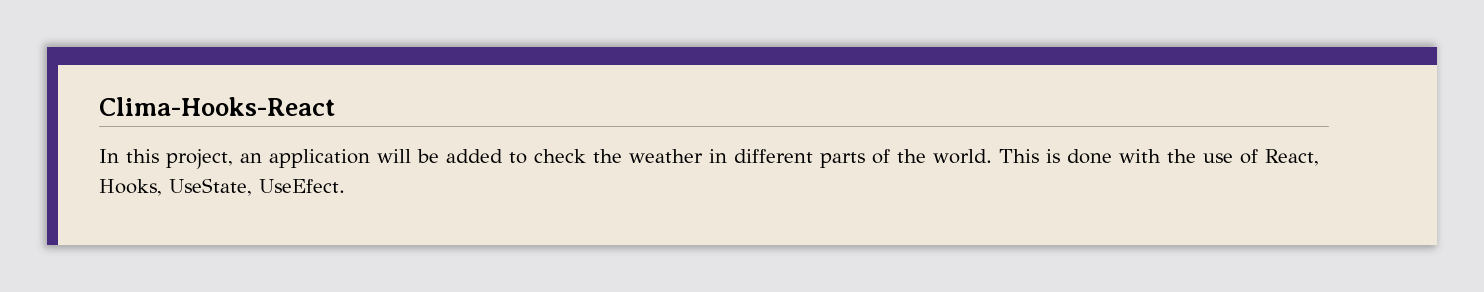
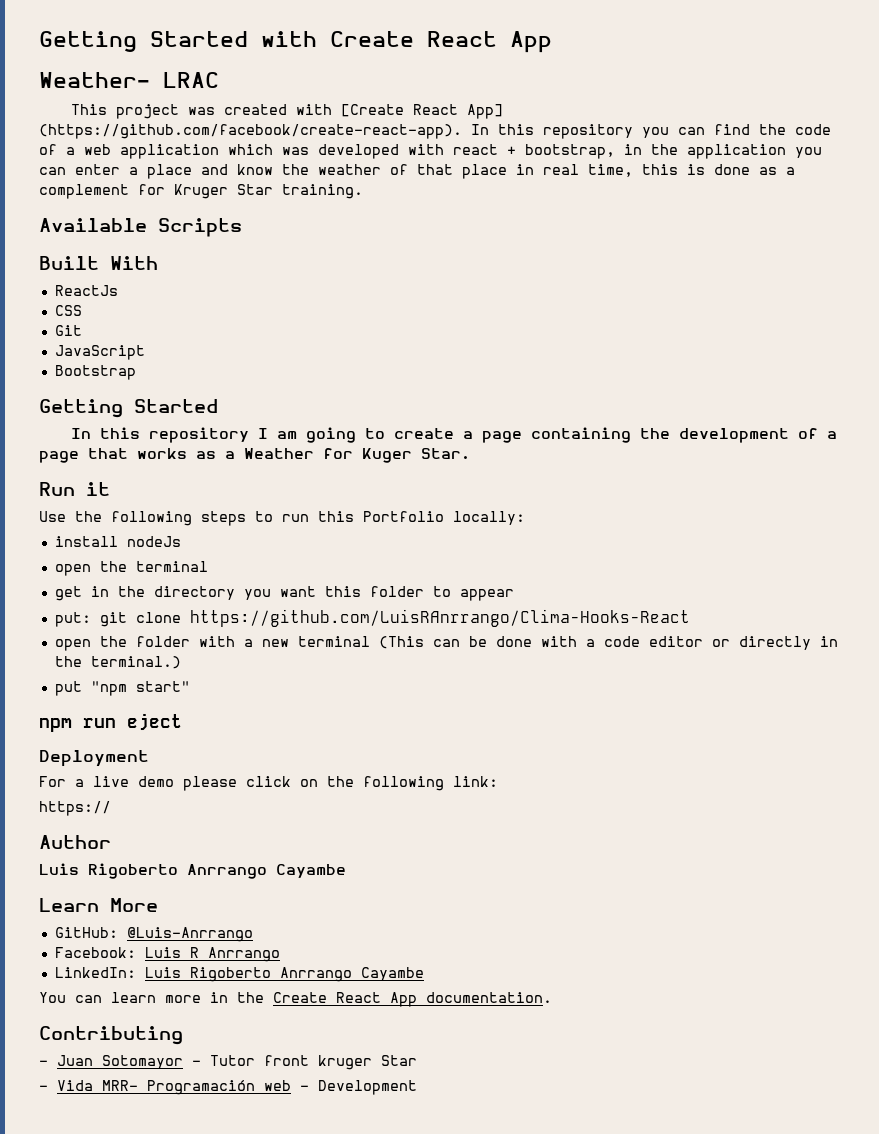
[99,97,335,116] [99,149,1319,169] [99,178,345,196] Clima-Hooks-React // In this project, an application will be added to check the weather in different parts of the world. This is done with the use of React, Hooks, UseState, UseEfect. -> [39,31,552,53] [39,72,219,88] [70,104,503,119] [39,124,831,139] [39,144,822,159] [39,164,795,179] [39,184,363,199] [39,218,242,237] [39,256,158,270] [54,285,118,296] [54,305,82,316] [54,325,82,336] [54,345,145,360] [54,365,136,380] [39,399,218,418] [70,427,837,443] [39,448,470,463] [39,482,110,496] [39,511,525,526] [54,536,181,547] [54,561,208,576] [54,586,514,601] [54,609,690,627] [54,636,838,651] [54,656,181,669] [54,681,190,696] [39,713,182,732] [39,750,149,767] [39,776,498,791] [39,801,111,816] [39,835,111,849] [39,863,346,879] [39,898,158,912] [54,927,253,942] [54,947,280,962] [54,967,424,982] [39,992,552,1007] [39,1026,183,1045] [39,1055,417,1070] [39,1080,417,1095] Getting Started with Create React App // Weather- LRAC // This project was created with [Create React App] (https://github.com/facebook/create-react-app). In this repository you can find the code of a web application which was developed with react + bootstrap, in the application you can enter a place and know the weather of that place in real time, this is done as a complement for Kruger Star training. // Available Scripts // Built With // ReactJs // CSS // Git // JavaScript // Bootstrap // Getting Started // In this repository I am going to create a page containing the development of a page that works as a Weather for Kuger Star. // Run it // Use the following steps to run this Portfolio locally: // install nodeJs // open the terminal // get in the directory you want this folder to appear // put: git clone https://github.com/LuisRAnrrango/Clima-Hooks-React // open the folder with a new terminal (This can be done with a code editor or directly in the terminal.) // put "npm start" // npm run eject // Deployment // For a live demo please click on the following link: // https:// // Author // Luis Rigoberto Anrrango Cayambe // Learn More // GitHub: @Luis-Anrrango // Facebook: Luis R Anrrango // LinkedIn: Luis Rigoberto Anrrango Cayambe // You can learn more in the Create React App documentation. // Contributing // - Juan Sotomayor - Tutor front kruger Star // - Vida MRR- Programación web - Development

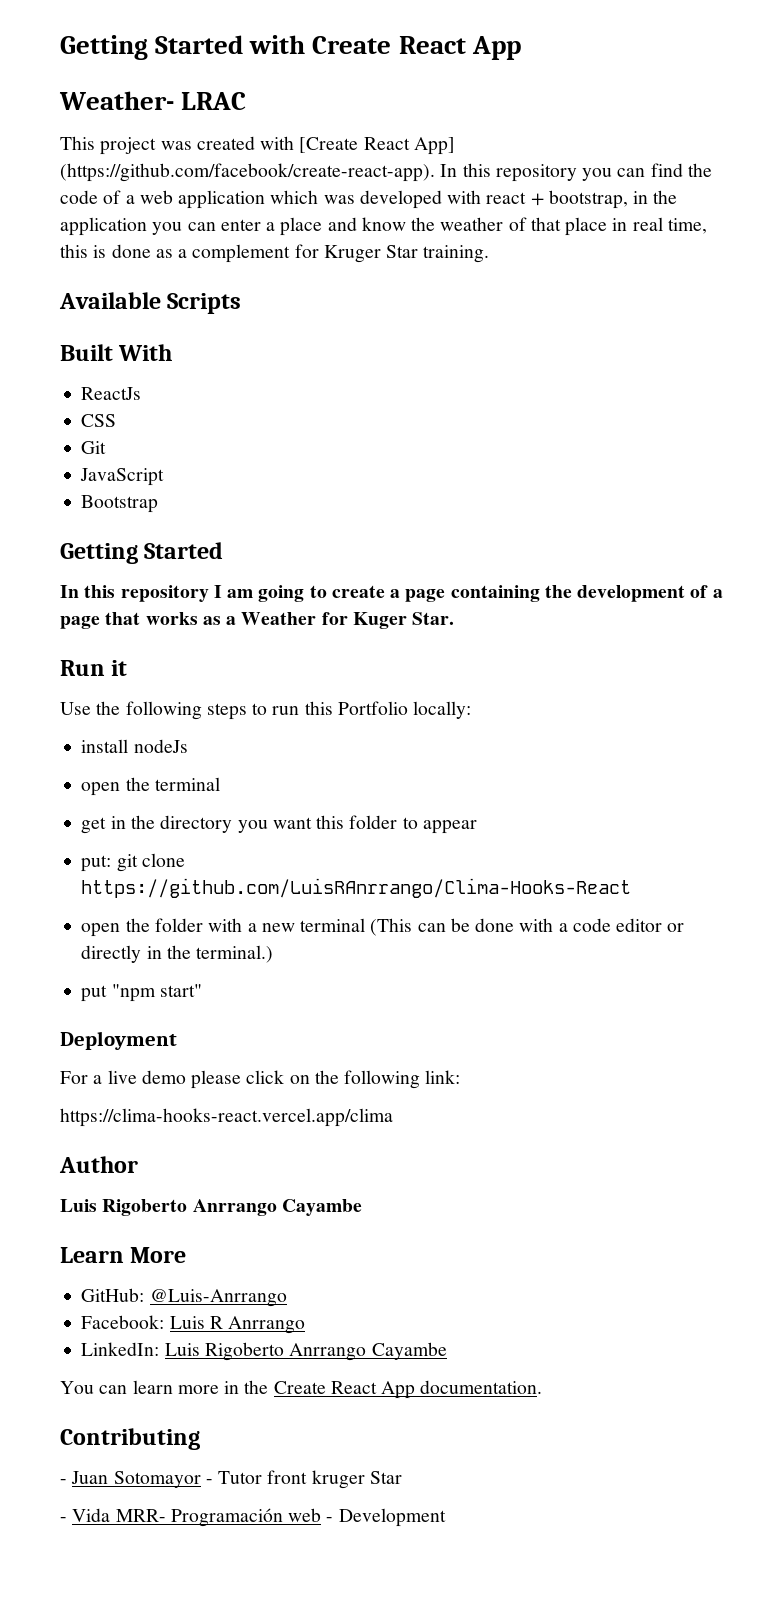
[39,713,182,732] // npm run eject -> (202, 990) none
[39,801,111,816] https:// -> [60,1108,393,1127] https://clima-hooks-react.vercel.app/clima

